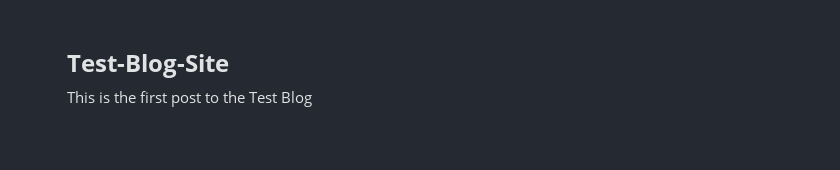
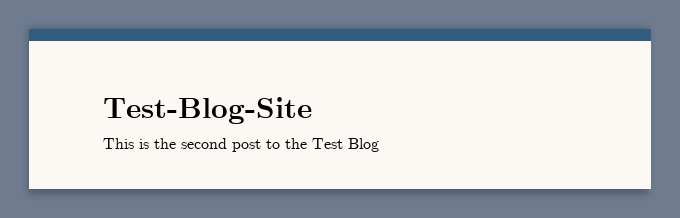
[140,91,168,103] first -> [181,138,227,149] second

